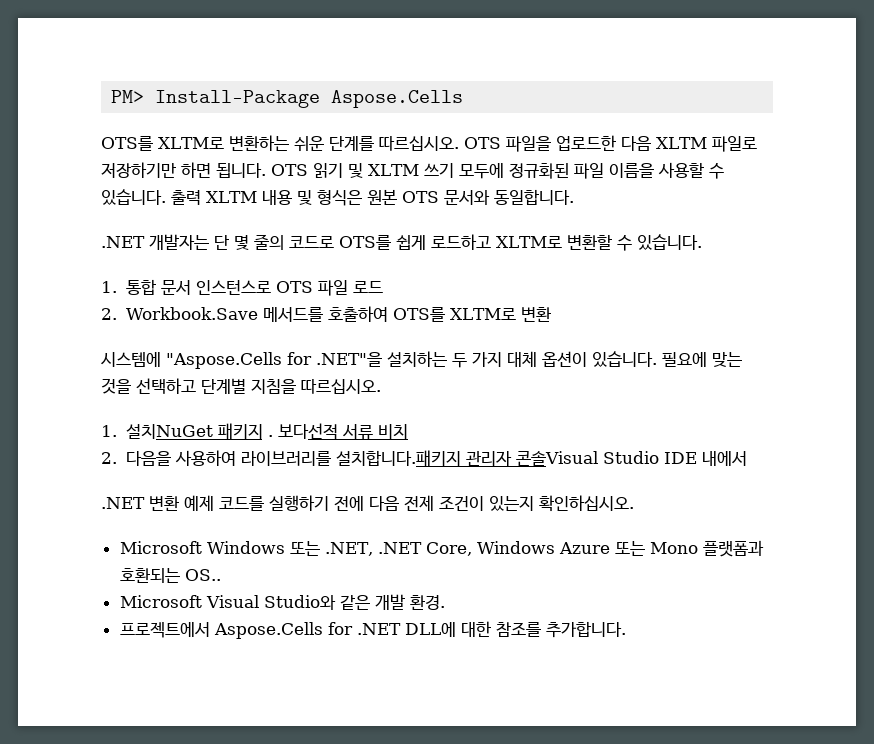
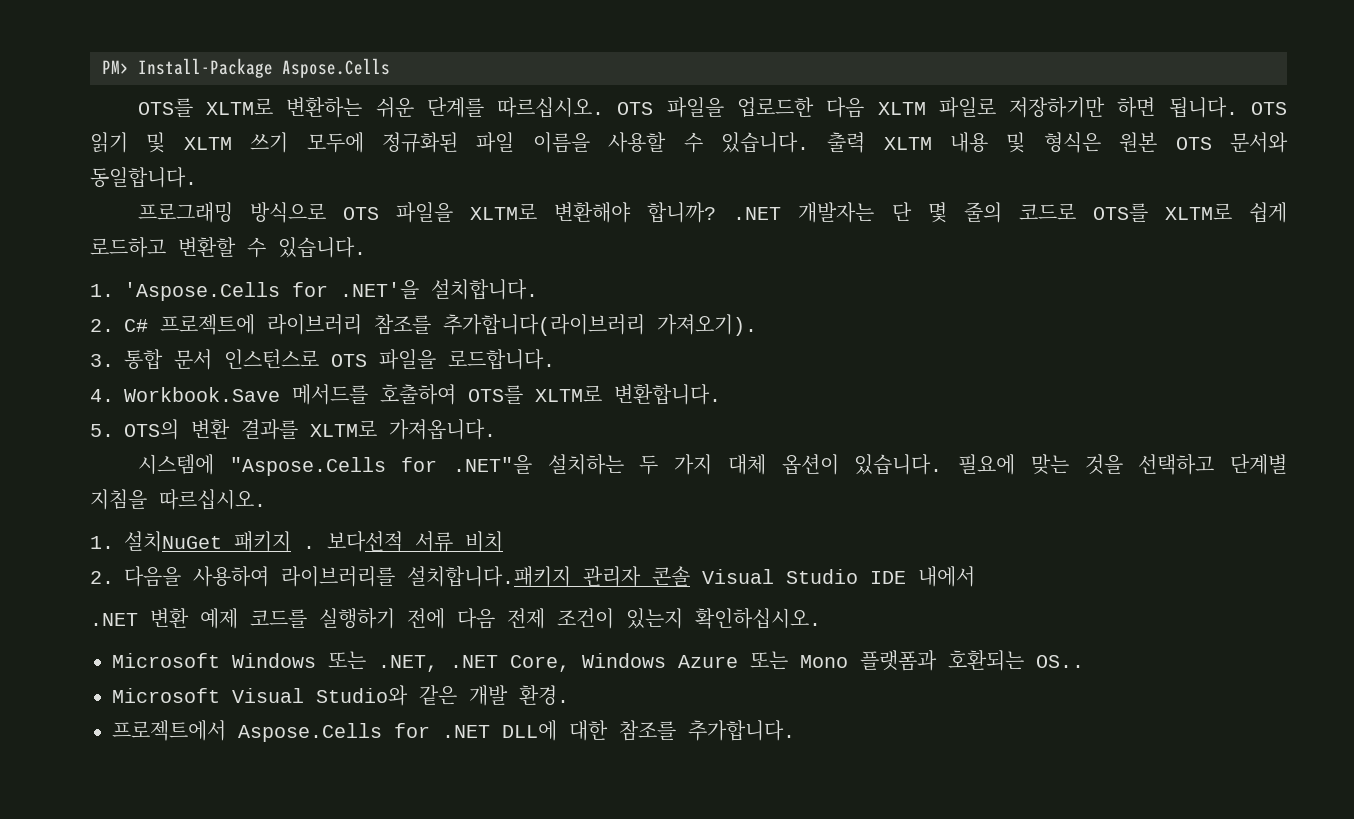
(574, 197) none -> [137,202,717,223] 프로그래밍 방식으로 OTS 파일을 XLTM로 변환해야 합니까?
(391, 242) none -> [1164,203,1232,220] XLTM로
[496,236,562,248] XLTM로 -> (166, 247) none
(117, 287) none -> [124,279,538,301] [90,314,757,336] [90,354,114,367] 'Aspose.Cells for .NET'을 설치합니다. // 2. C# 프로젝트에 라이브러리 참조를 추가합니다(라이브러리 가져오기). // 3.
[317,280,383,296] [101,308,117,320] 파일 로드 // 2. -> [379,349,555,370] [90,389,114,402] 파일을 로드합니다. // 4.
[521,307,552,322] 변환 -> [614,384,721,405] [90,419,496,440] 변환합니다. // 5. OTS의 변환 결과를 XLTM로 가져옵니다.
[515,451,598,466] 콘솔Visual -> [652,566,774,586] 콘솔 Visual

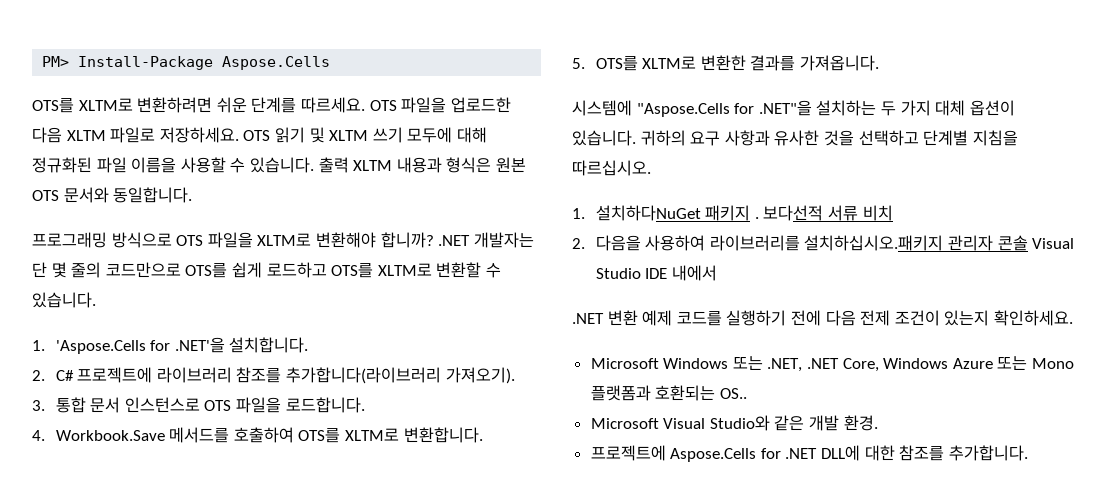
[286,97,363,118] 변환하는 -> [137,97,213,113] 변환하려면
[497,97,605,118] 따르십시오. -> [300,97,365,113] 따르세요.
[1009,97,1238,118] 저장하기만 하면 됩니다. -> [159,127,239,143] 저장하세요.
(364, 142) none -> [456,127,487,143] 대해
[950,132,1026,153] 내용 및 -> [396,157,442,173] 내용과
[1018,202,1287,223] [90,237,166,258] 코드로 OTS를 XLTM로 쉽게 로드하고 -> [105,262,432,278] 코드만으로 OTS를 쉽게 로드하고 OTS를 XLTM로
[124,419,377,440] OTS의 변환 결과를 XLTM로 -> [595,55,796,71] OTS를 XLTM로 변환한 결과를
[958,454,1069,475] 필요에 맞는 -> [640,130,820,146] 귀하의 요구 사항과 유사한
[124,531,222,552] 설치NuGet -> [595,205,701,221] 설치하다NuGet
[407,566,571,587] 설치합니다.패키지 -> [804,235,944,251] 설치하십시오.패키지
[695,608,821,629] 확인하십시오. -> [993,310,1073,326] 확인하세요.
[112,720,226,741] 프로젝트에서 -> [590,445,666,461] 프로젝트에

